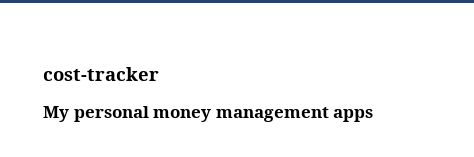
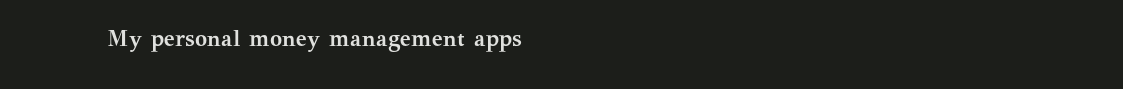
[43,67,159,81] cost-tracker // -> (107, 41) none

